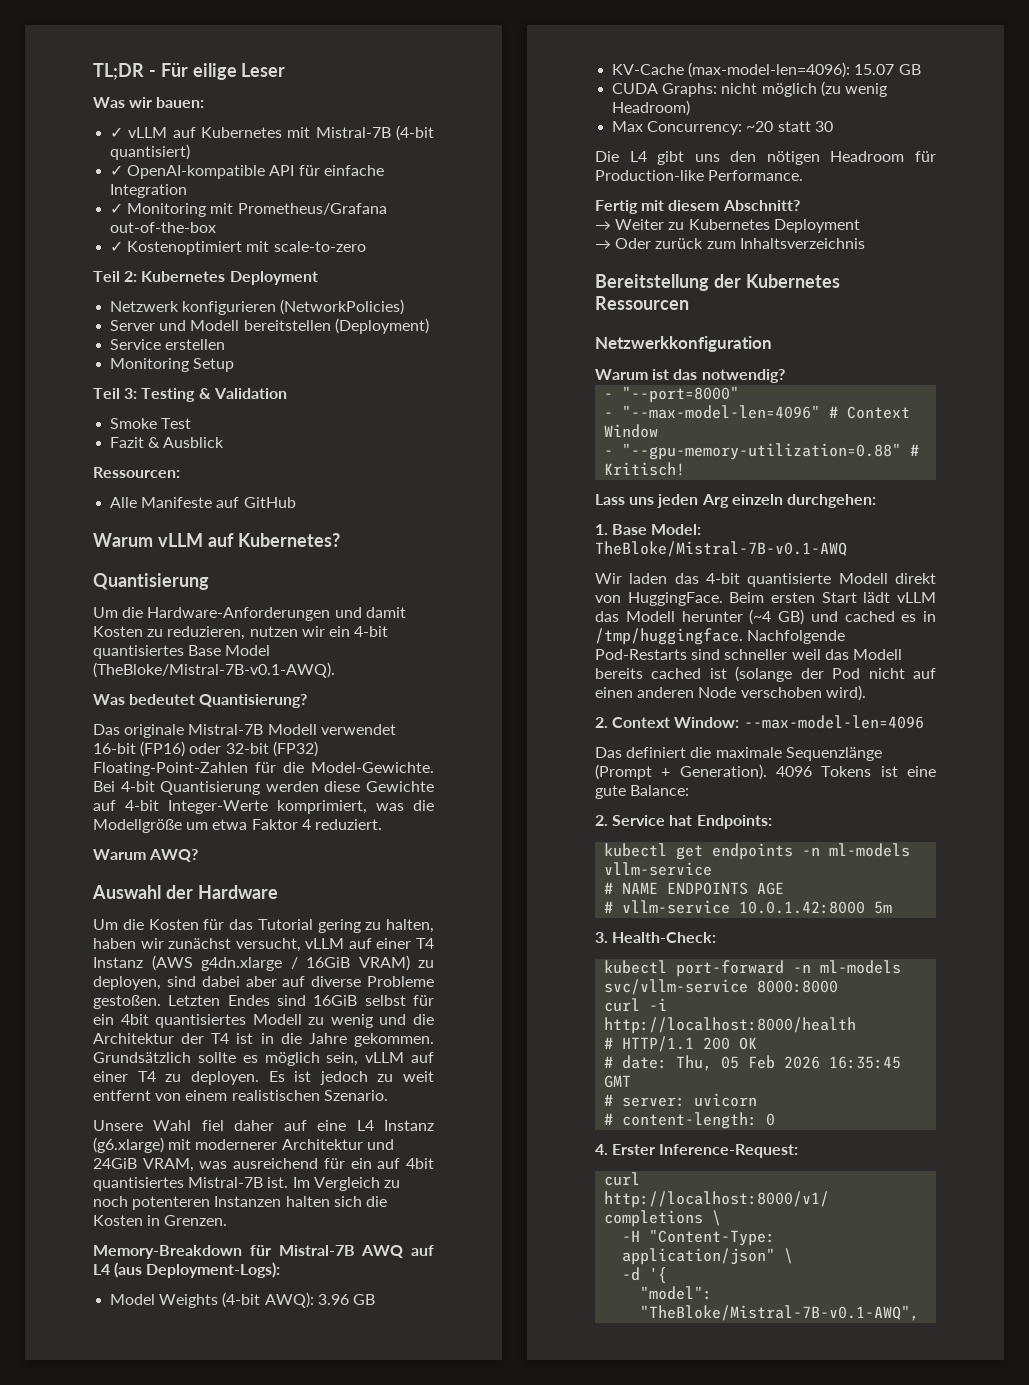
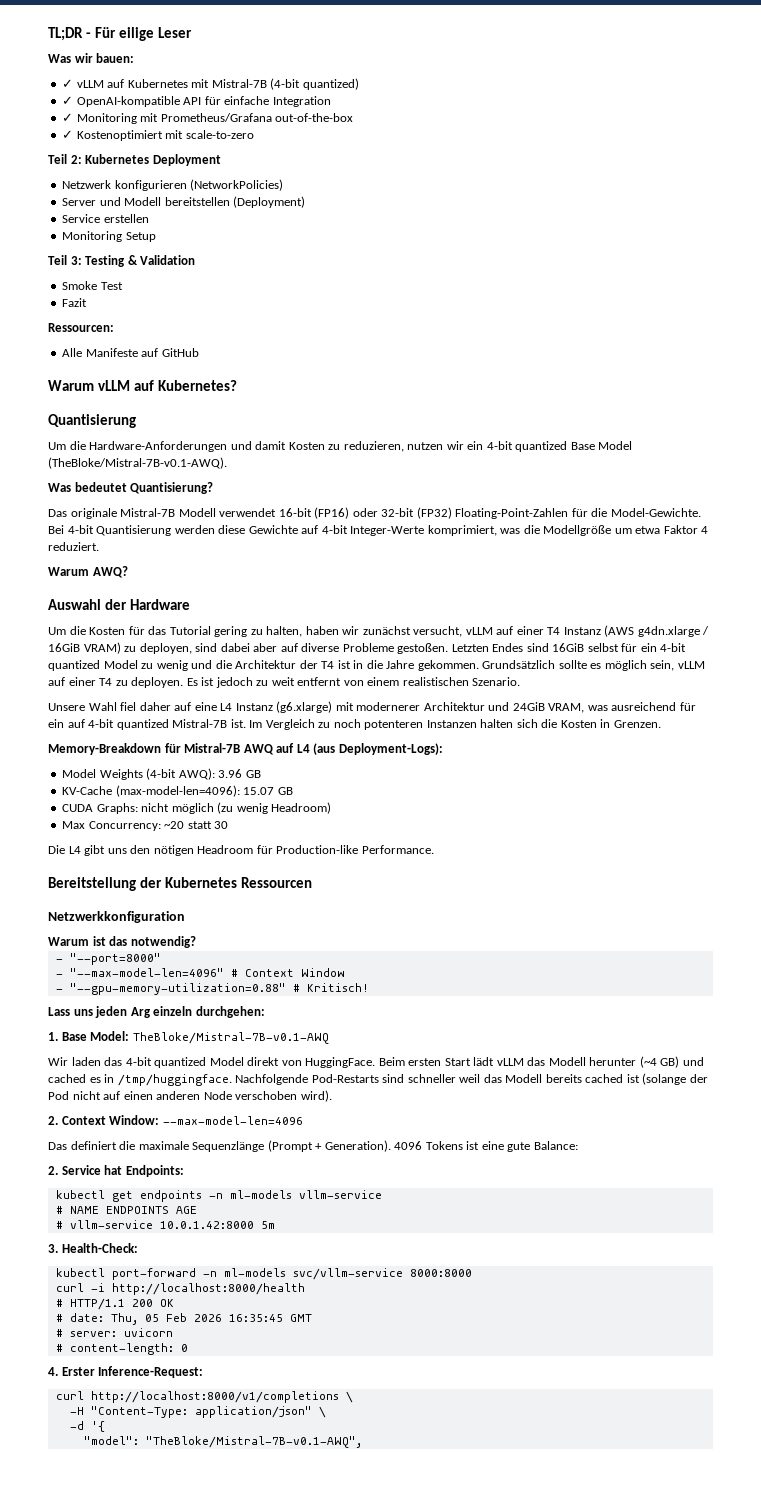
[110,144,191,160] quantisiert) -> [302,78,359,90] quantized)
[148,437,225,448] & Ausblick -> (88, 302) none
[93,645,184,659] quantisiertes -> [515,441,568,452] quantized
[120,1014,302,1028] 4bit quantisiertes Modell -> [660,643,687,652] [48,660,138,671] 4-bit quantized Model
[406,1158,435,1169] [93,1177,184,1191] 4bit quantisiertes -> [88,719,169,730] 4-bit quantized
[595,200,800,214] [595,219,860,233] [595,238,865,249] // Fertig mit diesem Abschnitt? // → Weiter zu Kubernetes Deployment // → Oder zurück zum Inhaltsverzeichnis -> (434, 849) none
[747,573,888,587] quantisierte Modell -> [154,1057,244,1068] quantized Model

